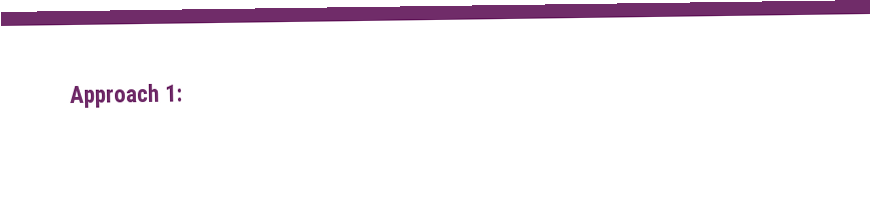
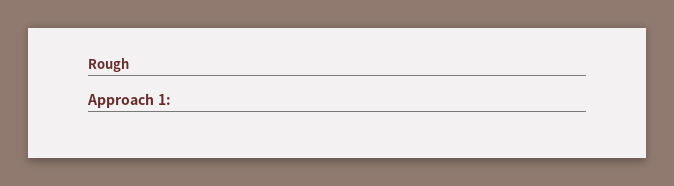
(69, 96) none -> [88,58,129,72] Rough //

